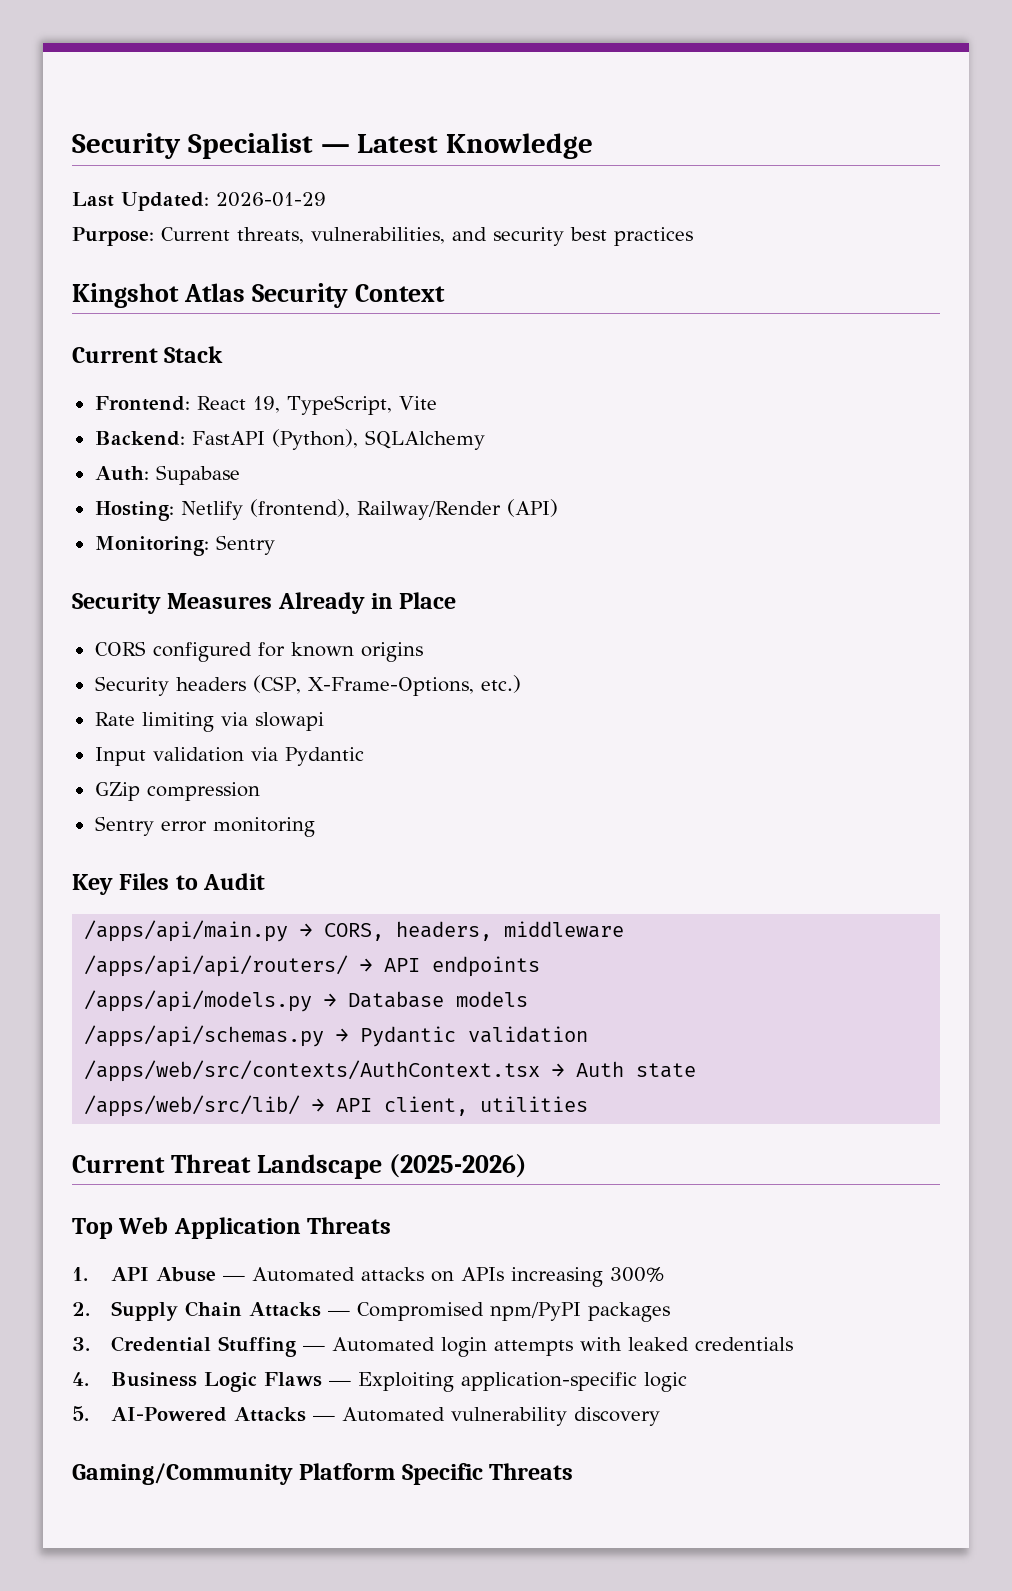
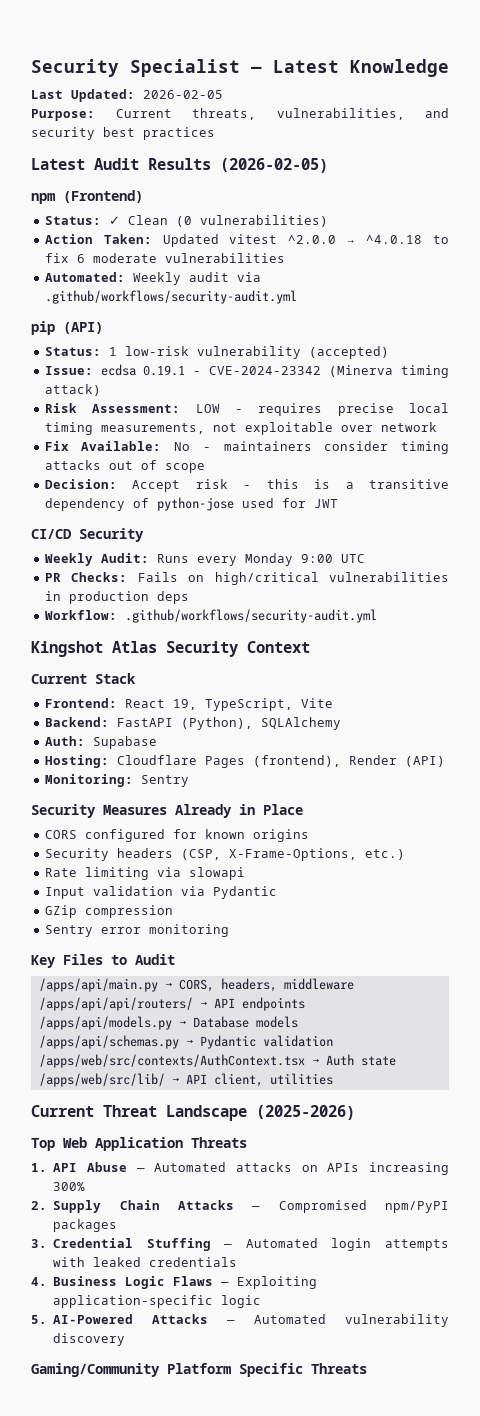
[216,192,326,207] 2026-01-29 -> [143,90,223,99] 2026-02-05
(693, 236) none -> [31,158,328,173] [31,190,143,204] [44,215,328,227] [44,234,450,247] [44,253,285,263] [44,272,261,285] [44,290,297,304] [31,321,103,335] [44,346,389,359] [44,364,449,378] [44,384,101,396] [44,403,449,416] [44,422,437,435] [44,441,449,454] [44,460,205,473] [44,479,450,492] [44,497,338,511] [31,528,144,542] [44,553,365,566] [44,572,449,585] [44,591,189,604] [44,609,377,623] // Latest Audit Results (2026-02-05) // npm (Frontend) // Status: ✓ Clean (0 vulnerabilities) // Action Taken: Updated vitest ^2.0.0 → ^4.0.18 to fix 6 moderate vulnerabilities // Automated: Weekly audit via .github/workflows/security-audit.yml // pip (API) // Status: 1 low-risk vulnerability (accepted) // Issue: ecdsa 0.19.1 - CVE-2024-23342 (Minerva timing attack) // Risk Assessment: LOW - requires precise local timing measurements, not exploitable over network // Fix Available: No - maintainers consider timing attacks out of scope // Decision: Accept risk - this is a transitive dependency of python-jose used for JWT // CI/CD Security // Weekly Audit: Runs every Monday 9:00 UTC // PR Checks: Fails on high/critical vulnerabilities in production deps // Workflow: .github/workflows/security-audit.yml
[180,499,501,520] Netlify (frontend), Railway/Render -> [116,755,397,768] Cloudflare Pages (frontend), Render

